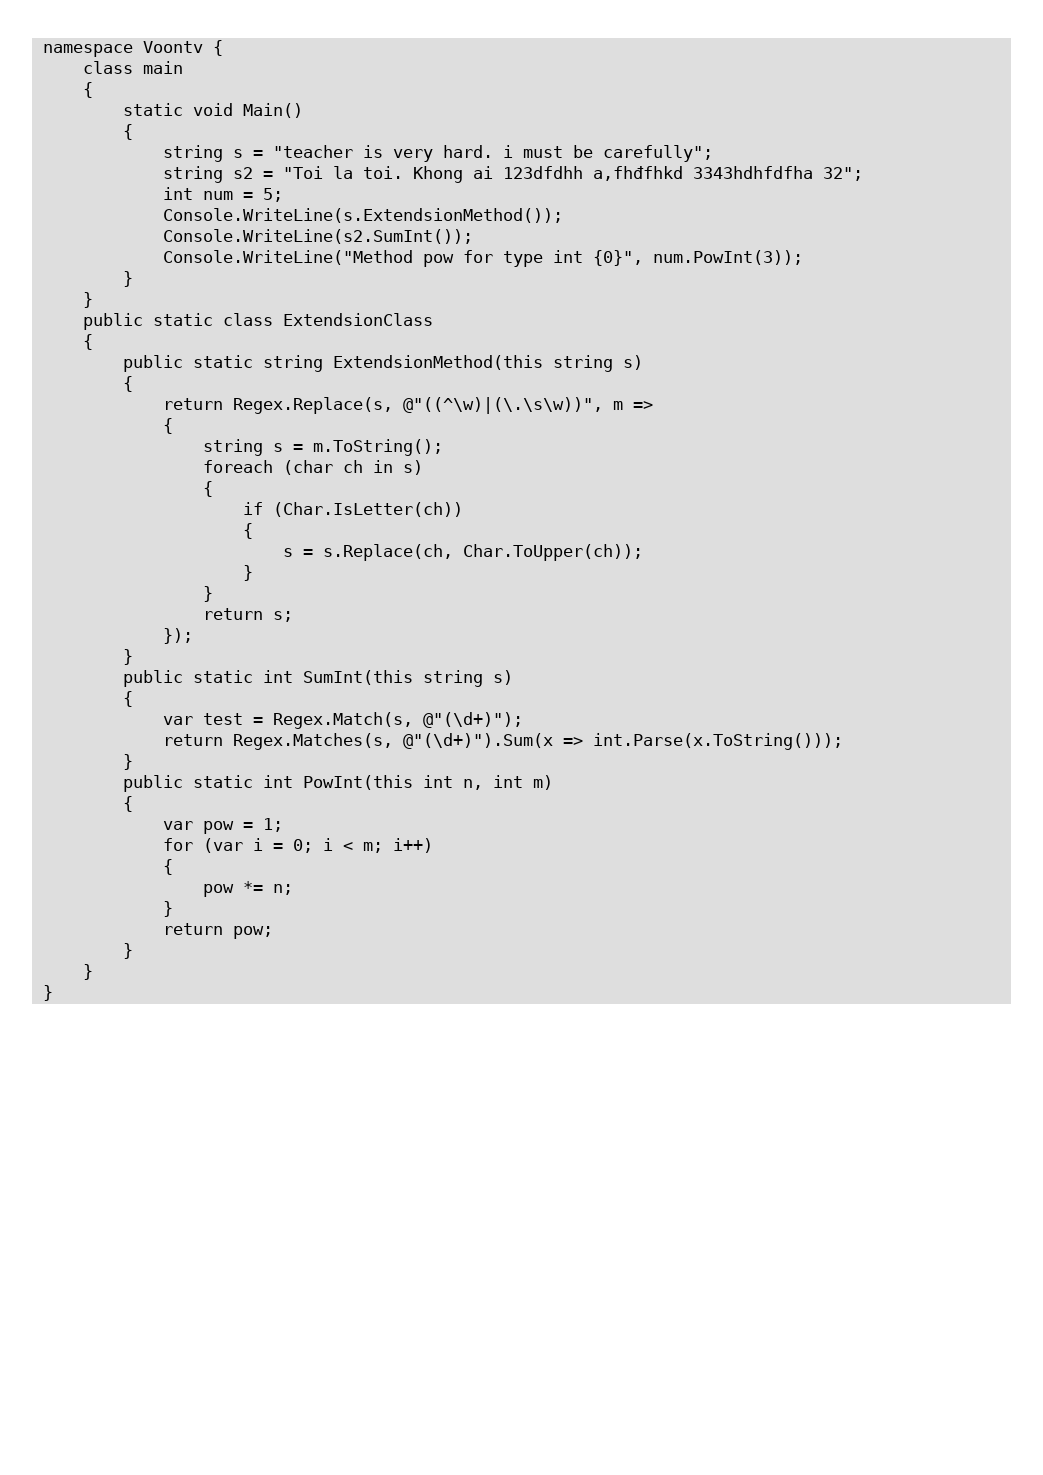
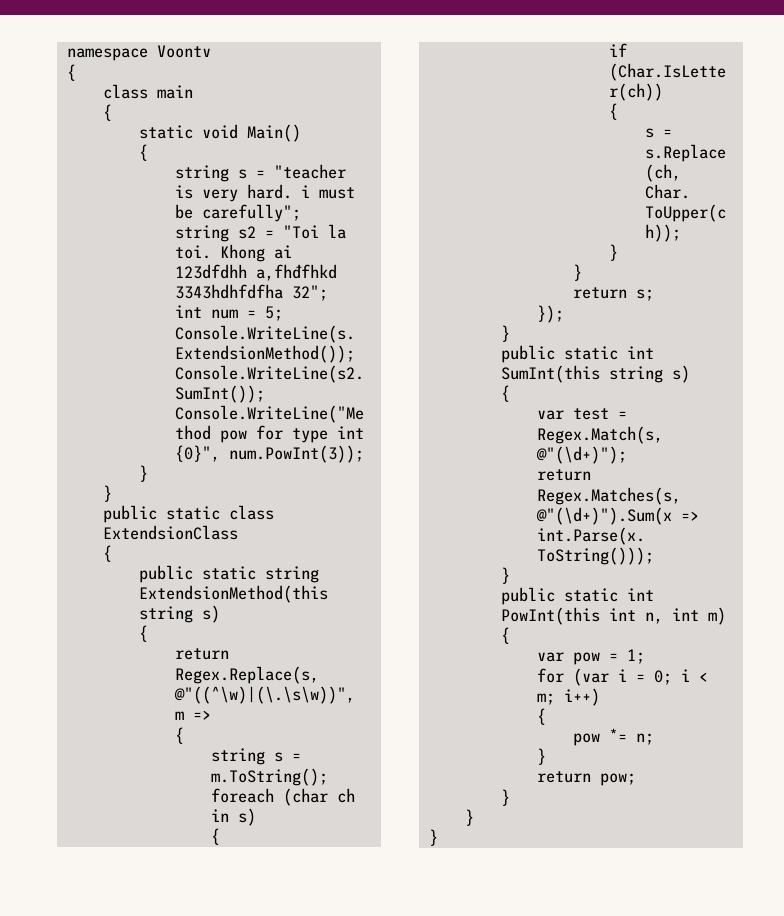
(204, 47) none -> (211, 51) //

